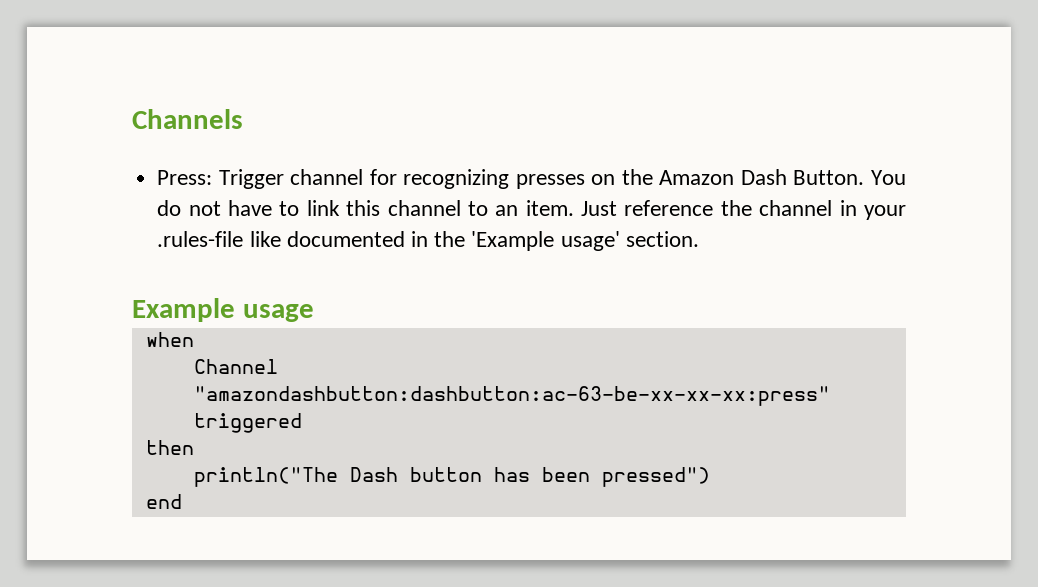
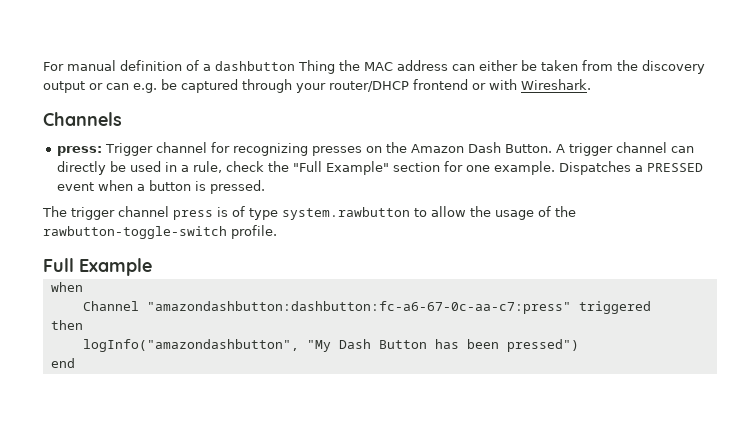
(132, 119) none -> [43,60,705,74] [43,79,591,93] For manual definition of a dashbutton Thing the MAC address can either be taken from the discovery output or can e.g. be captured through your router/DHCP frontend or with Wireshark. //
[157,170,213,185] Press: -> [57,146,103,156] press:
[870,170,906,185] [157,200,906,220] [157,231,699,251] You do not have to link this channel to an item. Just reference the channel in your .rules-file like documented in the 'Example usage' section. // -> [556,142,695,156] [57,161,704,175] [57,180,266,194] [42,206,576,220] [43,225,277,239] [43,258,74,272] A trigger channel can directly be used in a rule, check the "Full Example" section for one example. Dispatches a PRESSED event when a button is pressed. // The trigger channel press is of type system.rawbutton to allow the usage of the rawbutton-toggle-switch profile. // Full
[242,304,314,322] usage -> (152, 267) none
[193,386,830,406] "amazondashbutton:dashbutton:ac-63-be-xx-xx-xx:press" -> [146,301,571,314] "amazondashbutton:dashbutton:fc-a6-67-0c-aa-c7:press"
[193,467,482,487] println("The Dash button -> [82,339,427,352] logInfo("amazondashbutton", "My Dash Button

